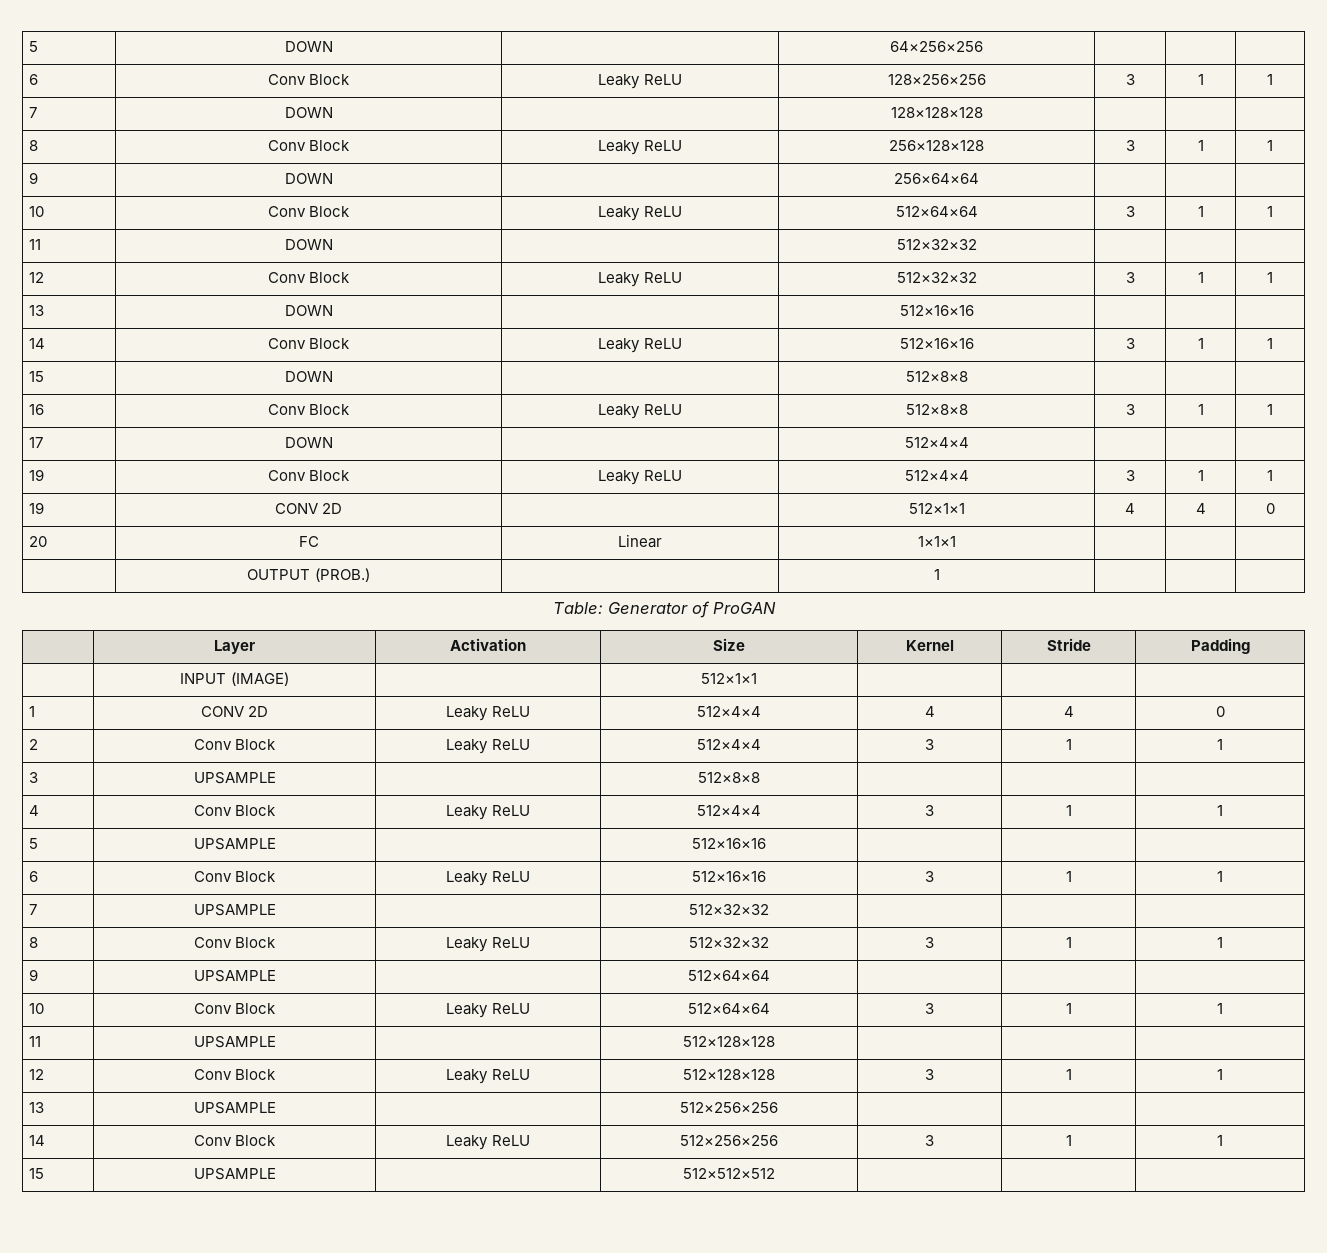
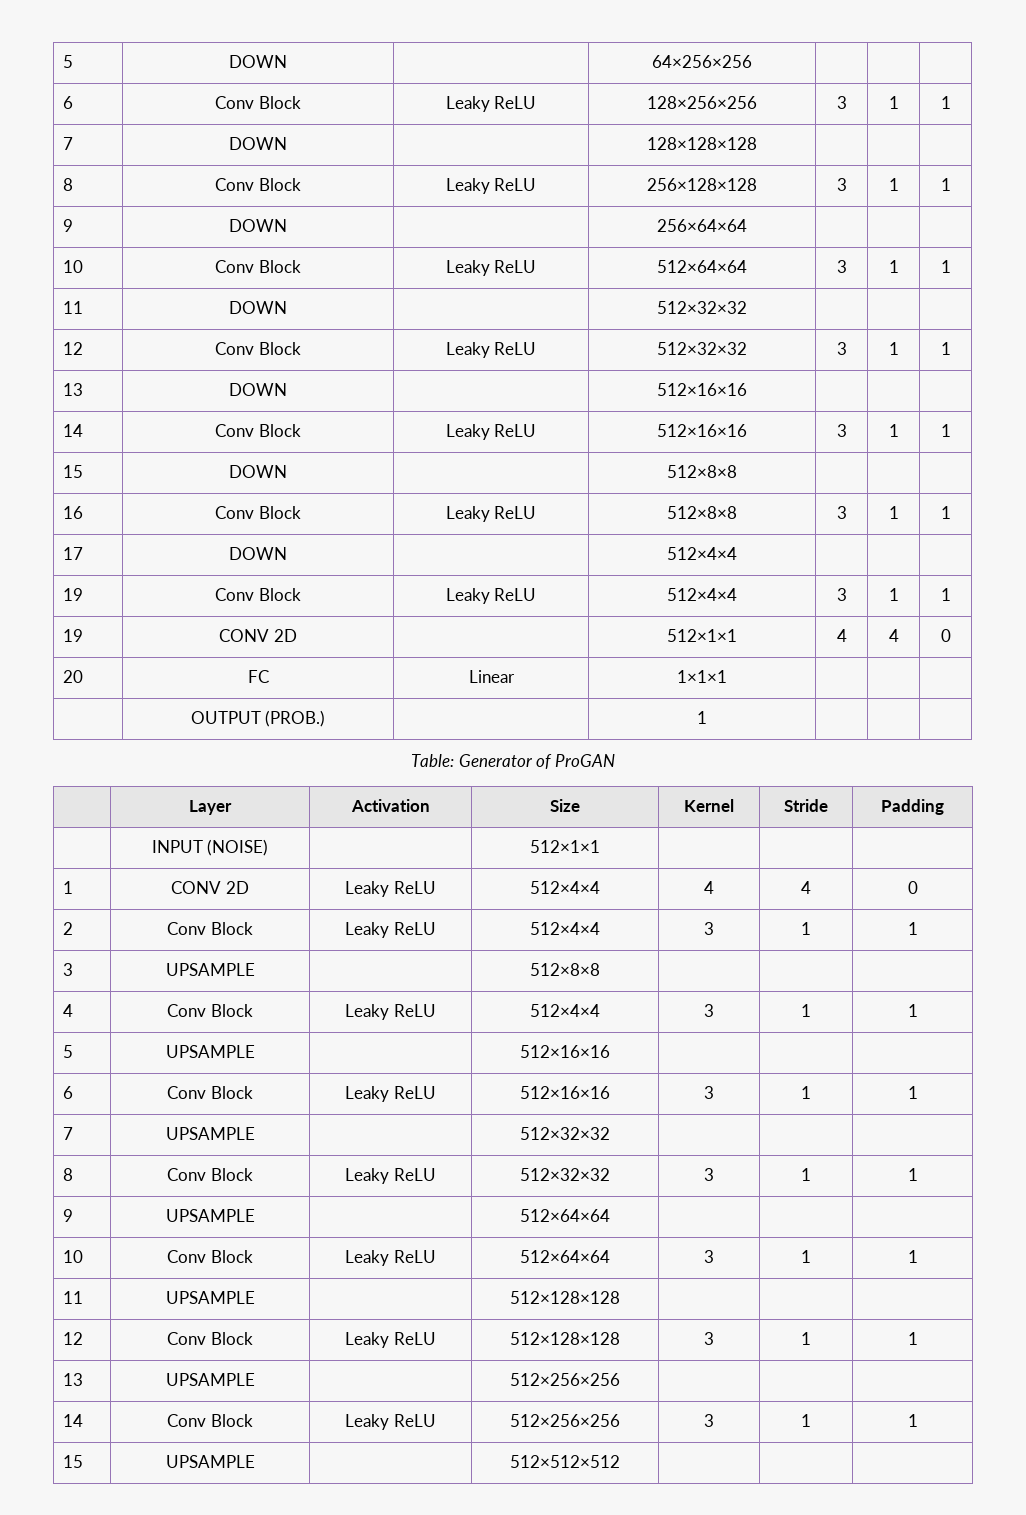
[230,672,289,686] (IMAGE) -> [207,839,269,856] (NOISE)

